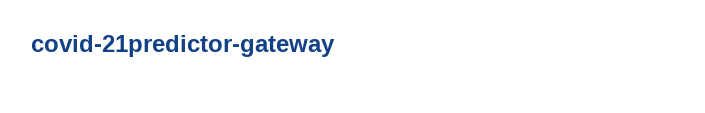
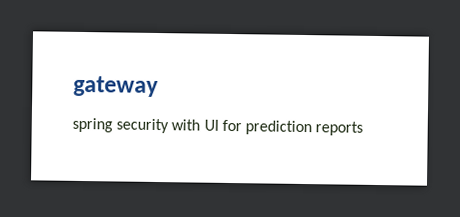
[31,35,335,57] covid-21predictor-gateway -> [73,75,159,98] [72,117,364,136] gateway // spring security with UI for prediction reports

